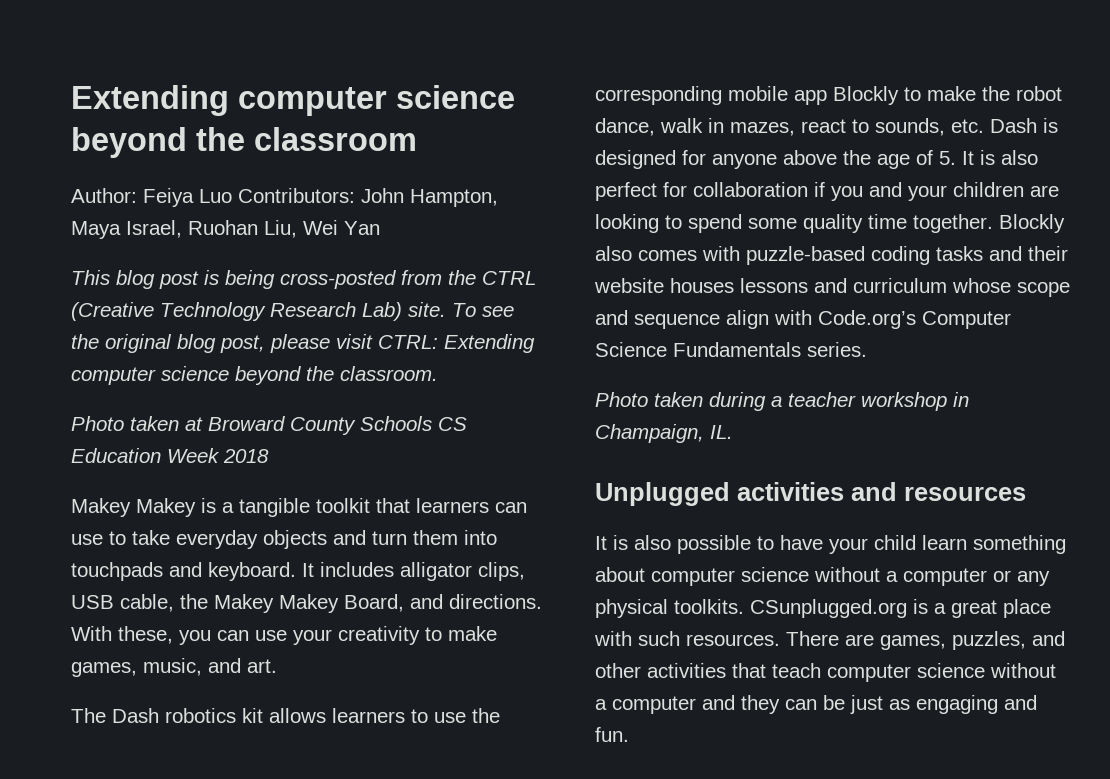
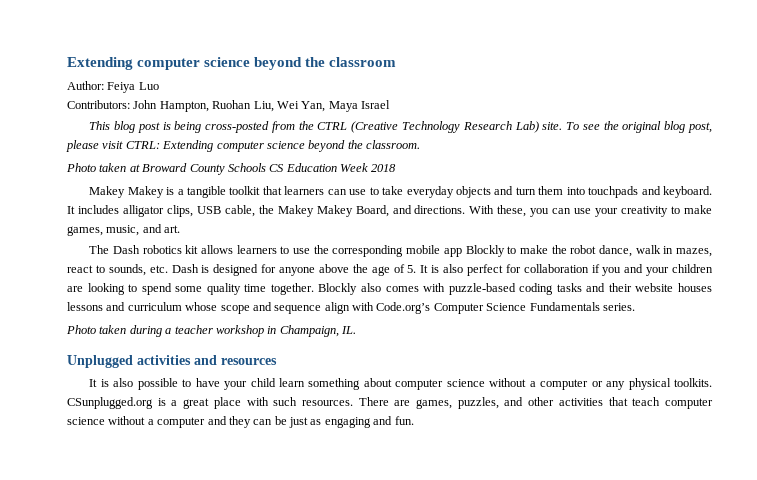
(232, 196) none -> (159, 86) //
[71,220,182,239] Maya Israel, -> (209, 106) none
[344,221,380,235] Yan -> [301,100,390,112] Yan, Maya Israel

